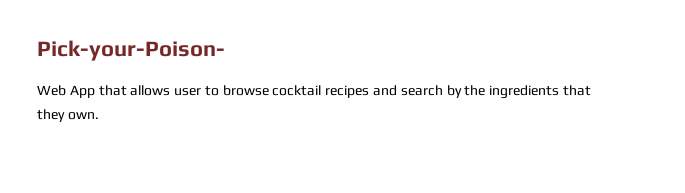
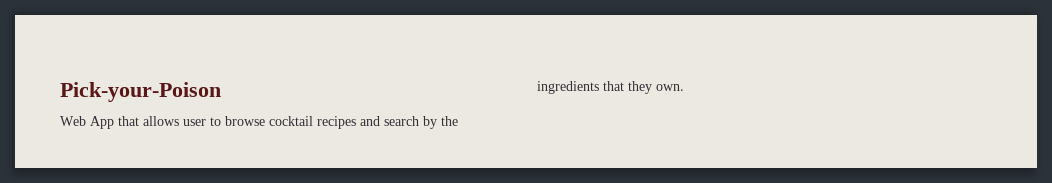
[37,40,225,61] Pick-your-Poison- -> [60,82,221,102] Pick-your-Poison

